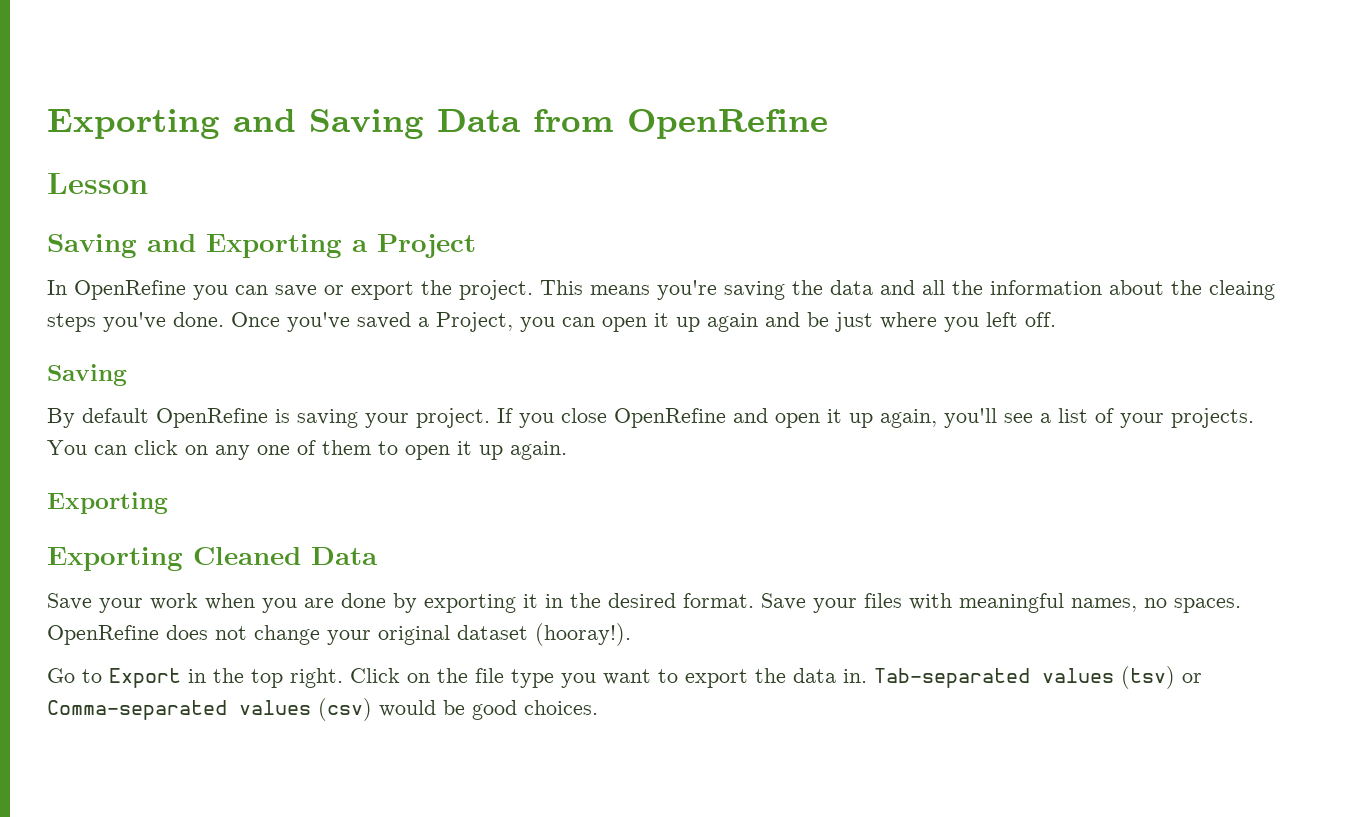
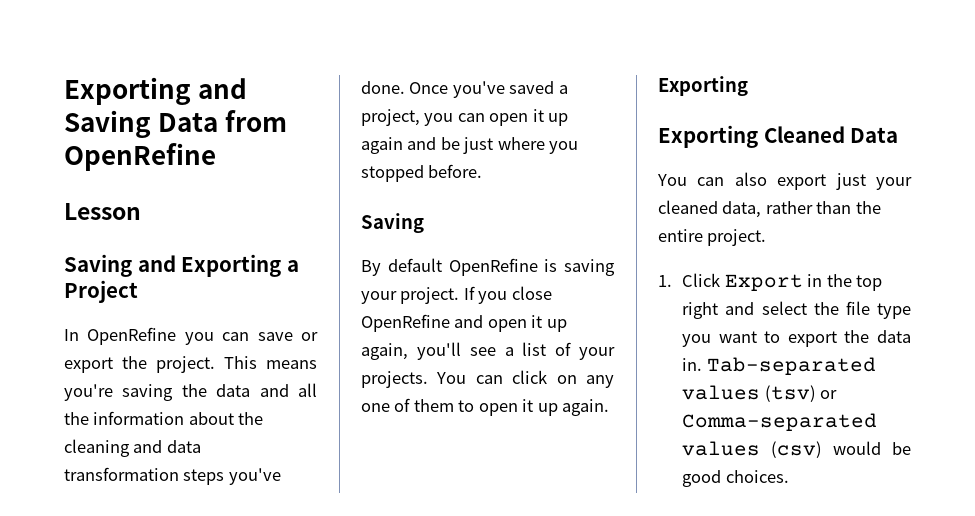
[1209,280,1275,300] cleaing -> [64,439,201,457] [64,467,179,481] cleaning and data transformation
[436,312,513,332] Project, -> [361,109,420,126] project,
[986,312,1056,327] left off. -> [361,164,483,182] stopped before.
[47,593,1241,613] [47,623,631,646] [47,668,102,683] Save your work when you are done by exporting it in the desired format. Save your files with meaningful names, no spaces. OpenRefine does not change your original dataset (hooray!). // Go to -> [657,172,912,190] [658,200,881,218] [658,229,767,246] [658,273,721,287] You can also export just your cleaned data, rather than the entire project. // 1. Click
[290,668,430,688] right. Click on -> [682,301,807,319] right and select

